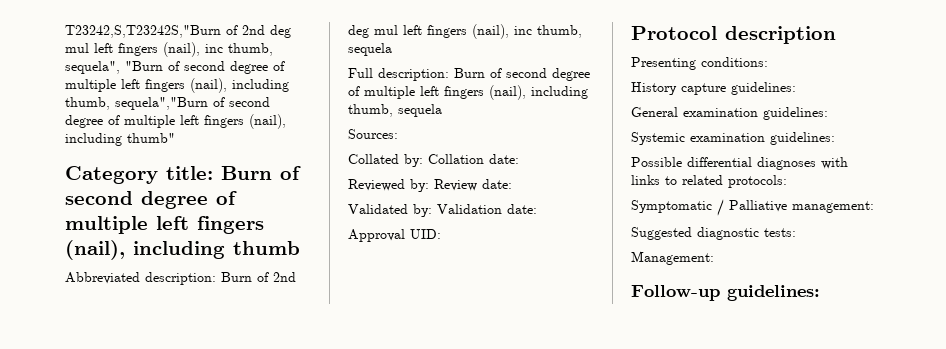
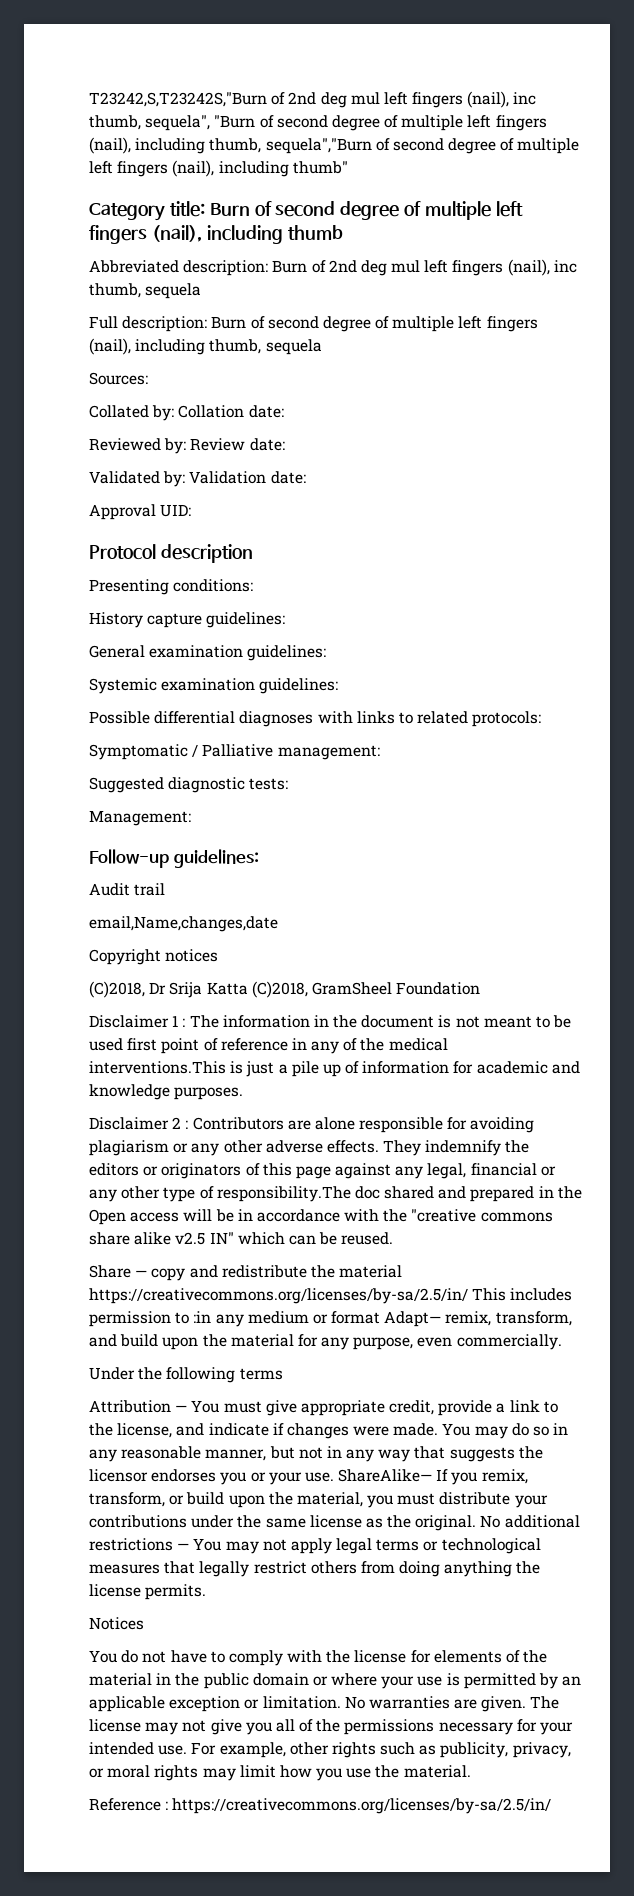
(820, 293) none -> [89,883,166,896] [89,916,278,932] [89,949,219,965] [89,981,481,998] [89,1015,572,1028] [89,1038,448,1054] [89,1061,580,1077] [89,1084,244,1100] [89,1117,535,1133] [89,1140,530,1156] [89,1163,556,1179] [89,1186,582,1202] [89,1209,553,1225] [89,1232,394,1245] [89,1265,403,1281] [89,1288,573,1304] [89,1311,572,1327] [89,1334,562,1350] [89,1367,283,1383] [89,1400,558,1416] [89,1423,569,1439] [89,1446,543,1462] [89,1469,528,1485] [89,1492,548,1508] [89,1515,580,1531] [89,1538,541,1554] [89,1561,541,1577] [89,1584,207,1600] [89,1617,144,1630] [89,1650,548,1666] [89,1673,582,1689] [89,1696,560,1712] [89,1719,574,1735] [89,1742,571,1758] [89,1765,471,1781] [89,1798,552,1814] // Audit trail // email,Name,changes,date // Copyright notices // (C)2018, Dr Srija Katta (C)2018, GramSheel Foundation // Disclaimer 1 : The information in the document is not meant to be used first point of reference in any of the medical interventions.This is just a pile up of information for academic and knowledge purposes. // Disclaimer 2 : Contributors are alone responsible for avoiding plagiarism or any other adverse effects. They indemnify the editors or originators of this page against any legal, financial or any other type of responsibility.The doc shared and prepared in the Open access will be in accordance with the "creative commons share alike v2.5 IN" which can be reused. // Share — copy and redistribute the material https://creativecommons.org/licenses/by-sa/2.5/in/ This includes permission to :in any medium or format Adapt— remix, transform, and build upon the material for any purpose, even commercially. // Under the following terms // Attribution — You must give appropriate credit, provide a link to the license, and indicate if changes were made. You may do so in any reasonable manner, but not in any way that suggests the licensor endorses you or your use. ShareAlike— If you remix, transform, or build upon the material, you must distribute your contributions under the same license as the original. No additional restrictions — You may not apply legal terms or technological measures that legally restrict others from doing anything the license permits. // Notices // You do not have to comply with the license for elements of the material in the public domain or where your use is permitted by an applicable exception or limitation. No warranties are given. The license may not give you all of the permissions necessary for your intended use. For example, other rights such as publicity, privacy, or moral rights may limit how you use the material. // Reference : https://creativecommons.org/licenses/by-sa/2.5/in/

